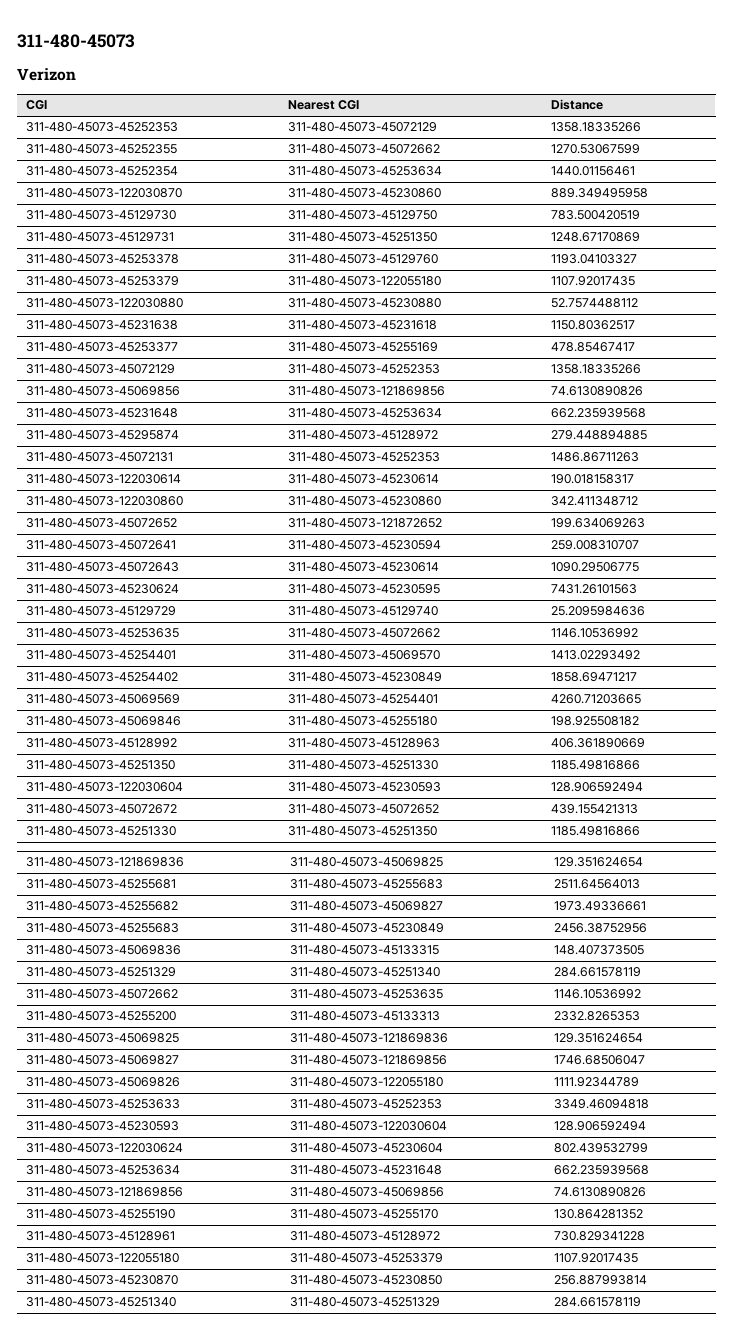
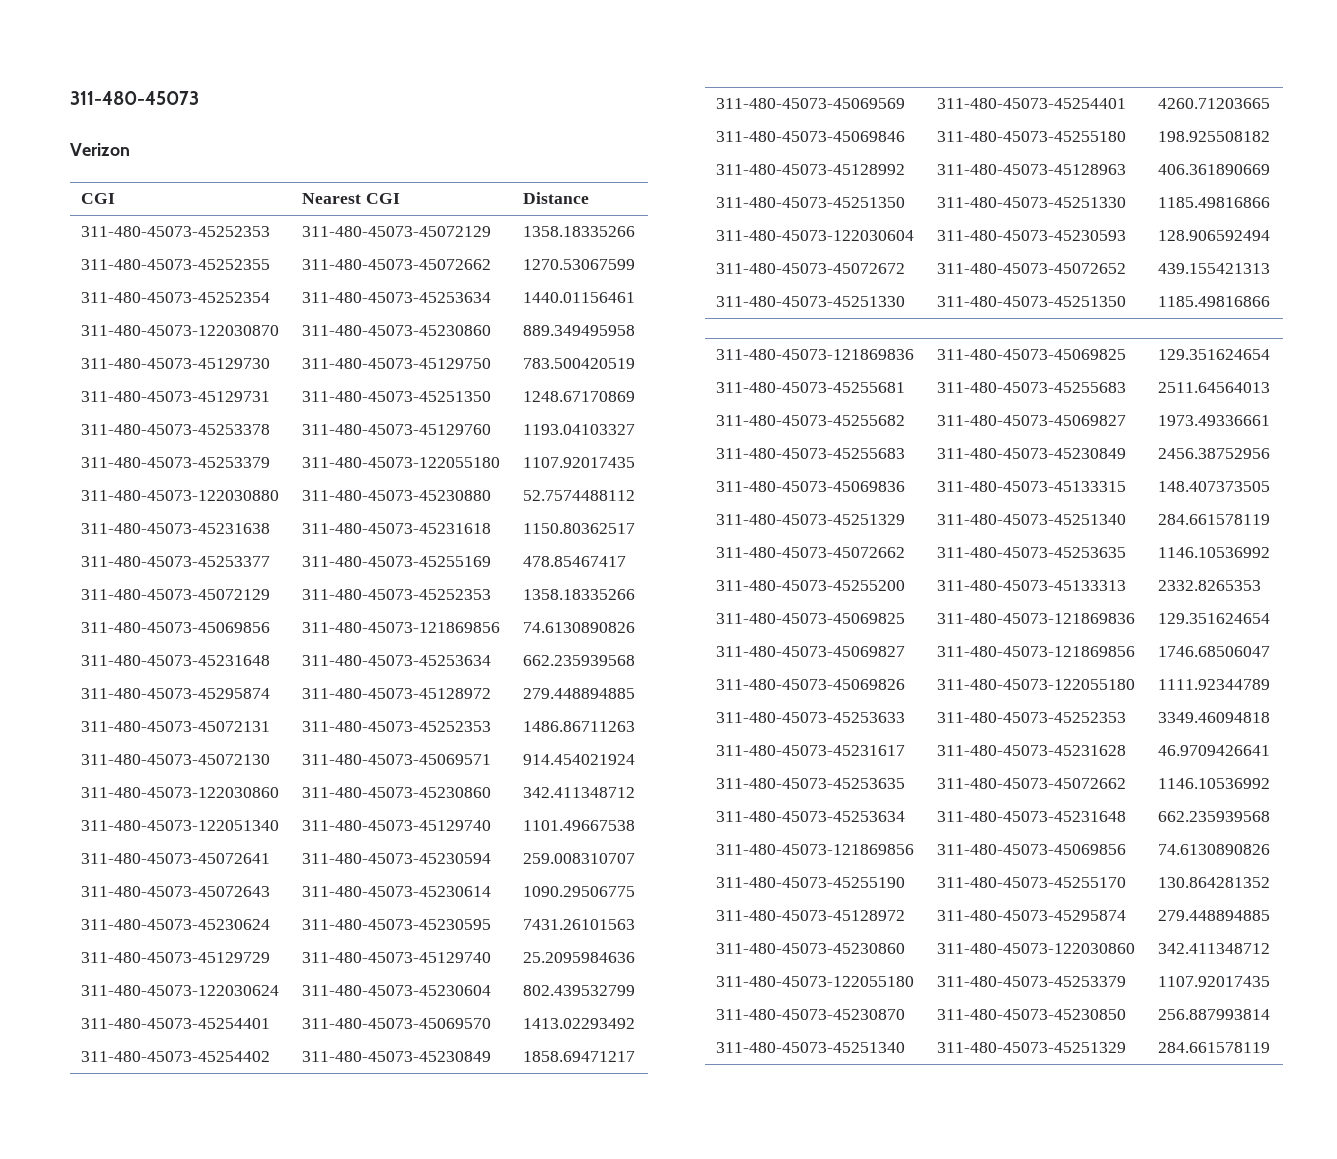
[25,474,181,484] [287,474,439,484] [550,474,634,484] 311-480-45073-122030614 | 311-480-45073-45230614 | 190.018158317 -> [81,754,271,765] [302,754,492,765] [523,754,636,765] 311-480-45073-45072130 | 311-480-45073-45069571 | 914.454021924
[25,518,177,528] [287,518,442,528] [550,518,645,528] 311-480-45073-45072652 | 311-480-45073-121872652 | 199.634069263 -> [81,820,280,831] [302,820,492,831] [523,820,636,831] 311-480-45073-122051340 | 311-480-45073-45129740 | 1101.49667538
[25,628,179,638] [287,628,440,638] [550,628,638,638] 311-480-45073-45253635 | 311-480-45073-45072662 | 1146.10536992 -> [81,985,280,996] [302,985,492,996] [523,985,636,996] 311-480-45073-122030624 | 311-480-45073-45230604 | 802.439532799
[25,1121,179,1131] [289,1121,447,1131] [553,1121,646,1131] [25,1143,183,1153] [289,1143,443,1153] [553,1143,648,1153] 311-480-45073-45230593 | 311-480-45073-122030604 | 128.906592494 // 311-480-45073-122030624 | 311-480-45073-45230604 | 802.439532799 -> [716,745,906,756] [937,745,1127,756] [1158,745,1271,756] [716,778,906,789] [937,778,1127,789] [1158,778,1271,789] 311-480-45073-45231617 | 311-480-45073-45231628 | 46.9709426641 // 311-480-45073-45253635 | 311-480-45073-45072662 | 1146.10536992
[25,1231,175,1241] [289,1231,440,1241] [553,1231,645,1241] 311-480-45073-45128961 | 311-480-45073-45128972 | 730.829341228 -> [716,910,906,921] [937,910,1127,921] [1158,910,1271,921] [716,943,906,954] [937,943,1136,954] [1158,943,1271,954] 311-480-45073-45128972 | 311-480-45073-45295874 | 279.448894885 // 311-480-45073-45230860 | 311-480-45073-122030860 | 342.411348712

